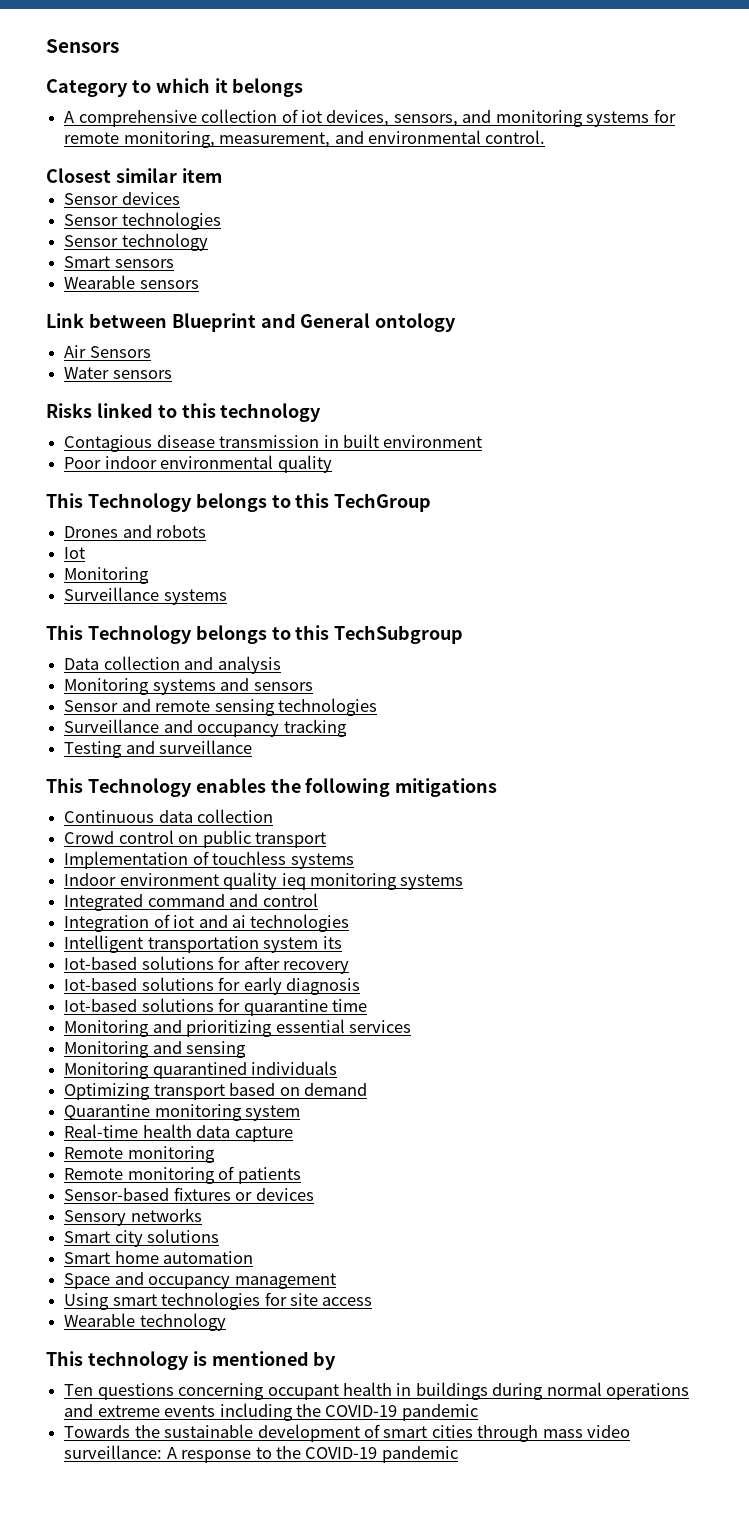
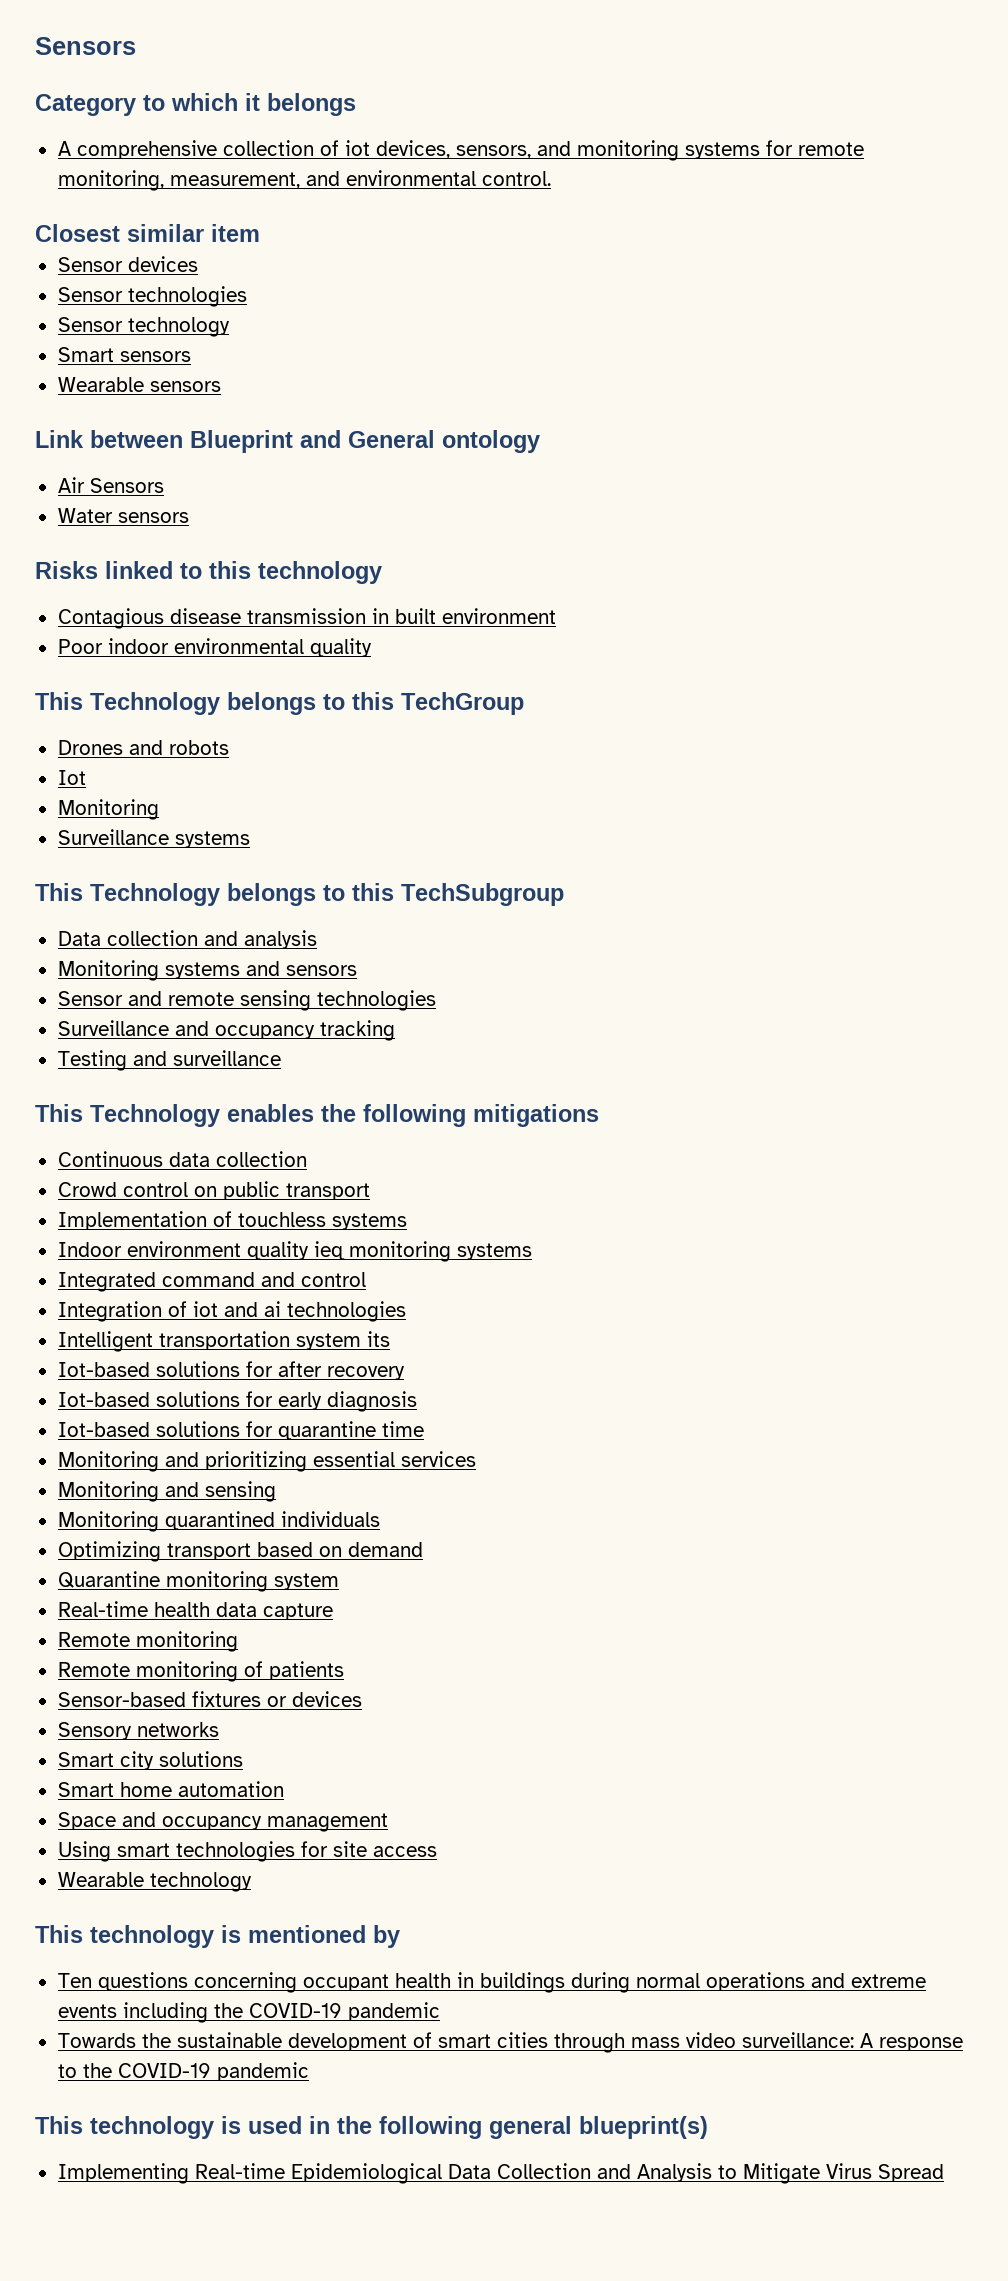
(458, 1454) none -> [35,2116,708,2139] [57,2163,944,2184] // This technology is used in the following general blueprint(s) // Implementing Real-time Epidemiological Data Collection and Analysis to Mitigate Virus Spread

